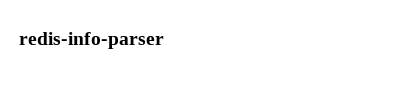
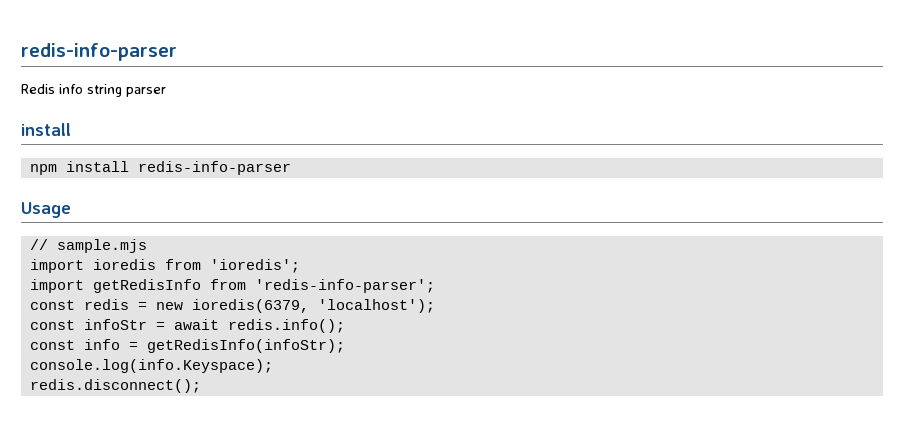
[19,32,164,49] redis-info-parser -> [21,43,177,61] [21,84,166,97] [21,123,71,136] [29,161,291,175] [21,202,71,218] [29,239,147,253] [29,259,300,273] [29,279,435,293] [29,299,435,313] [29,319,345,333] [29,339,345,353] [29,359,273,373] [29,379,201,393] redis-info-parser // Redis info string parser // install // npm install redis-info-parser // Usage // // sample.mjs // import ioredis from 'ioredis'; // import getRedisInfo from 'redis-info-parser'; // const redis = new ioredis(6379, 'localhost'); // const infoStr = await redis.info(); // const info = getRedisInfo(infoStr); // console.log(info.Keyspace); // redis.disconnect();

